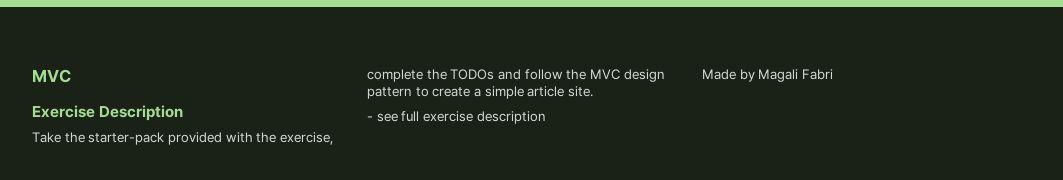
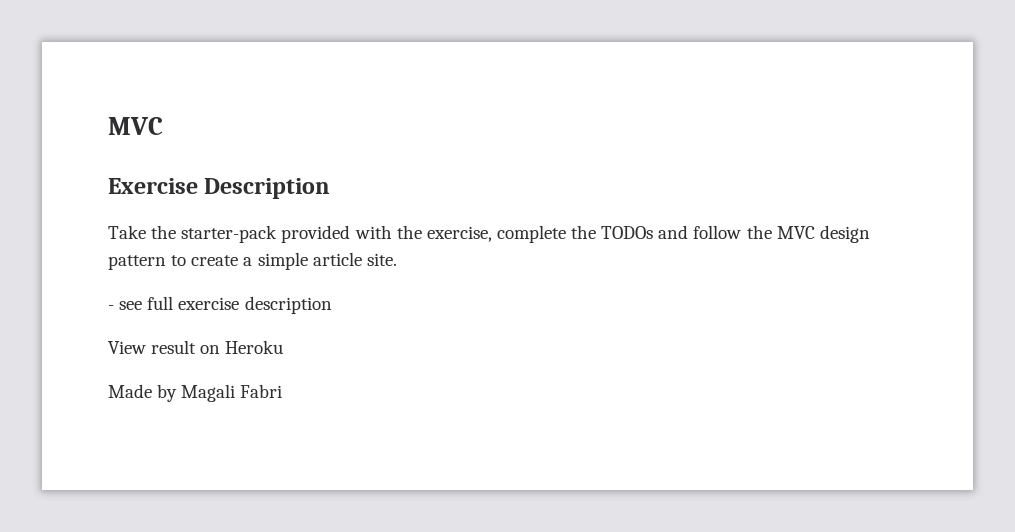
(546, 117) none -> [108,340,284,354] // View result on Heroku

